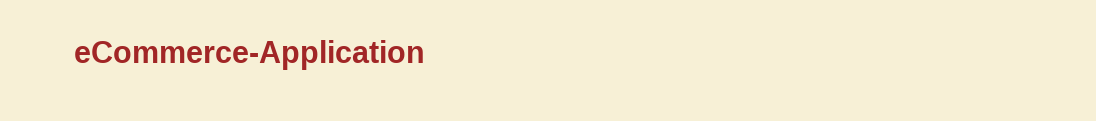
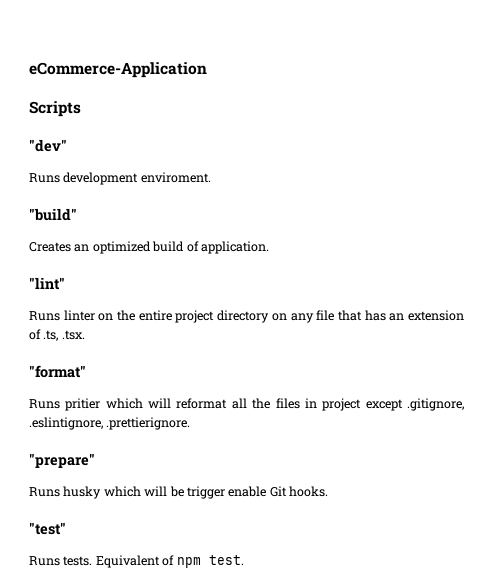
(425, 55) none -> [29,101,81,117] [29,139,67,152] [29,172,211,185] [29,208,77,221] [29,241,269,254] [29,277,65,290] [29,310,464,323] [29,329,85,341] [29,365,86,378] [29,398,465,411] [29,417,191,430] [29,453,95,468] [29,486,328,499] [29,522,66,535] [29,555,244,568] // Scripts // "dev" // Runs development enviroment. // "build" // Creates an optimized build of application. // "lint" // Runs linter on the entire project directory on any file that has an extension of .ts, .tsx. // "format" // Runs pritier which will reformat all the files in project except .gitignore, .eslintignore, .prettierignore. // "prepare" // Runs husky which will be trigger enable Git hooks. // "test" // Runs tests. Equivalent of npm test.

